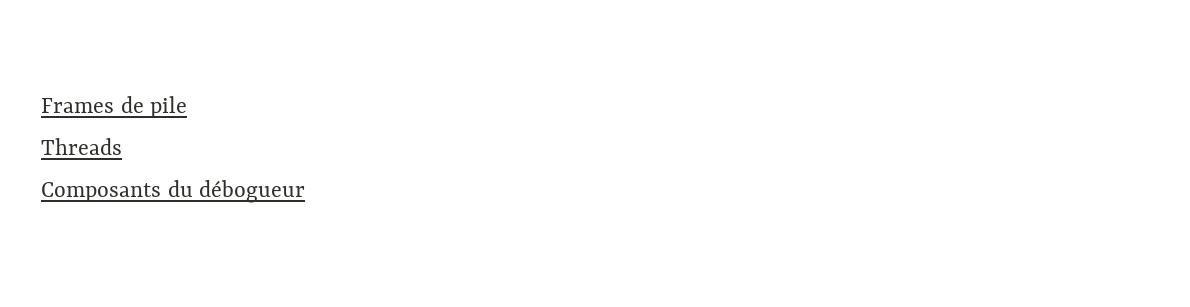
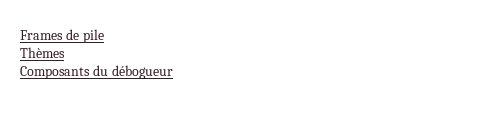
[41,138,122,155] Threads -> [20,47,65,58] Thèmes

